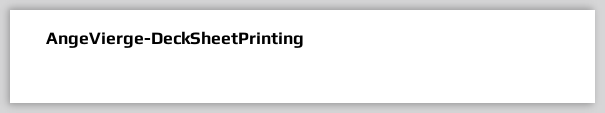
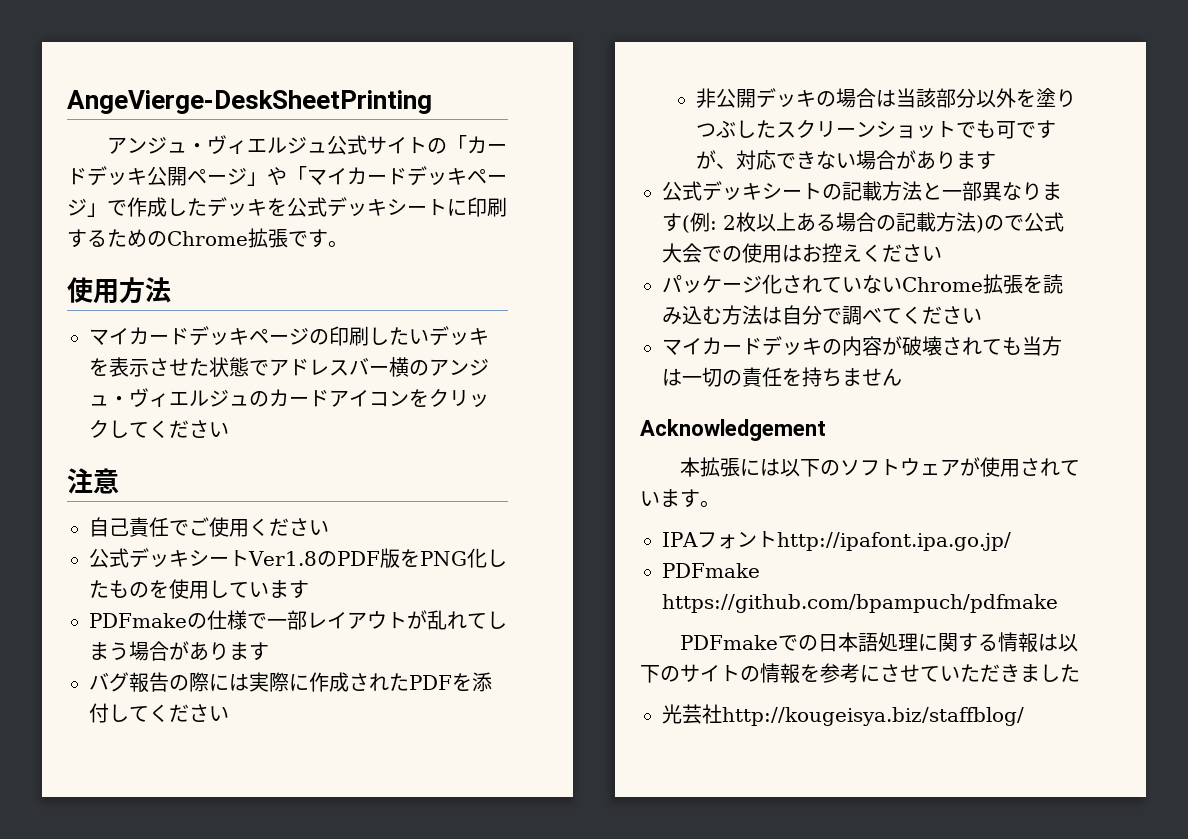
[46,31,304,48] AngeVierge-DeckSheetPrinting -> [67,90,432,114] [106,135,507,155] [67,166,507,186] [67,197,507,217] [67,228,348,248] [67,277,171,304] [89,326,489,346] [89,357,489,377] [89,388,489,408] [89,419,229,438] [67,468,119,494] [89,517,329,537] [89,548,507,568] [89,579,309,599] [89,610,507,630] [89,641,269,661] [89,672,492,693] [89,703,229,723] [696,88,1077,108] [696,119,1057,139] [696,150,997,170] [662,181,1062,201] [662,212,1064,233] [662,243,942,263] [662,274,1063,294] [662,305,982,325] [662,336,1062,356] [662,367,902,387] [640,419,826,441] [679,457,1080,477] [640,489,720,508] [662,531,1011,551] [662,563,760,578] [662,594,1058,613] [679,632,1078,653] [640,663,1080,684] [662,704,1024,726] AngeVierge-DeskSheetPrinting // アンジュ・ヴィエルジュ公式サイトの「カードデッキ公開ページ」や「マイカードデッキページ」で作成したデッキを公式デッキシートに印刷するためのChrome拡張です。 // 使用方法 // マイカードデッキページの印刷したいデッキを表示させた状態でアドレスバー横のアンジュ・ヴィエルジュのカードアイコンをクリックしてください // 注意 // 自己責任でご使用ください // 公式デッキシートVer1.8のPDF版をPNG化したものを使用しています // PDFmakeの仕様で一部レイアウトが乱れてしまう場合があります // バグ報告の際には実際に作成されたPDFを添付してください // 非公開デッキの場合は当該部分以外を塗りつぶしたスクリーンショットでも可ですが、対応できない場合があります // 公式デッキシートの記載方法と一部異なります(例: 2枚以上ある場合の記載方法)ので公式大会での使用はお控えください // パッケージ化されていないChrome拡張を読み込む方法は自分で調べてください // マイカードデッキの内容が破壊されても当方は一切の責任を持ちません // Acknowledgement // 本拡張には以下のソフトウェアが使用されています。 // IPAフォントhttp://ipafont.ipa.go.jp/ // PDFmake https://github.com/bpampuch/pdfmake // PDFmakeでの日本語処理に関する情報は以下のサイトの情報を参考にさせていただきました // 光芸社http://kougeisya.biz/staffblog/

